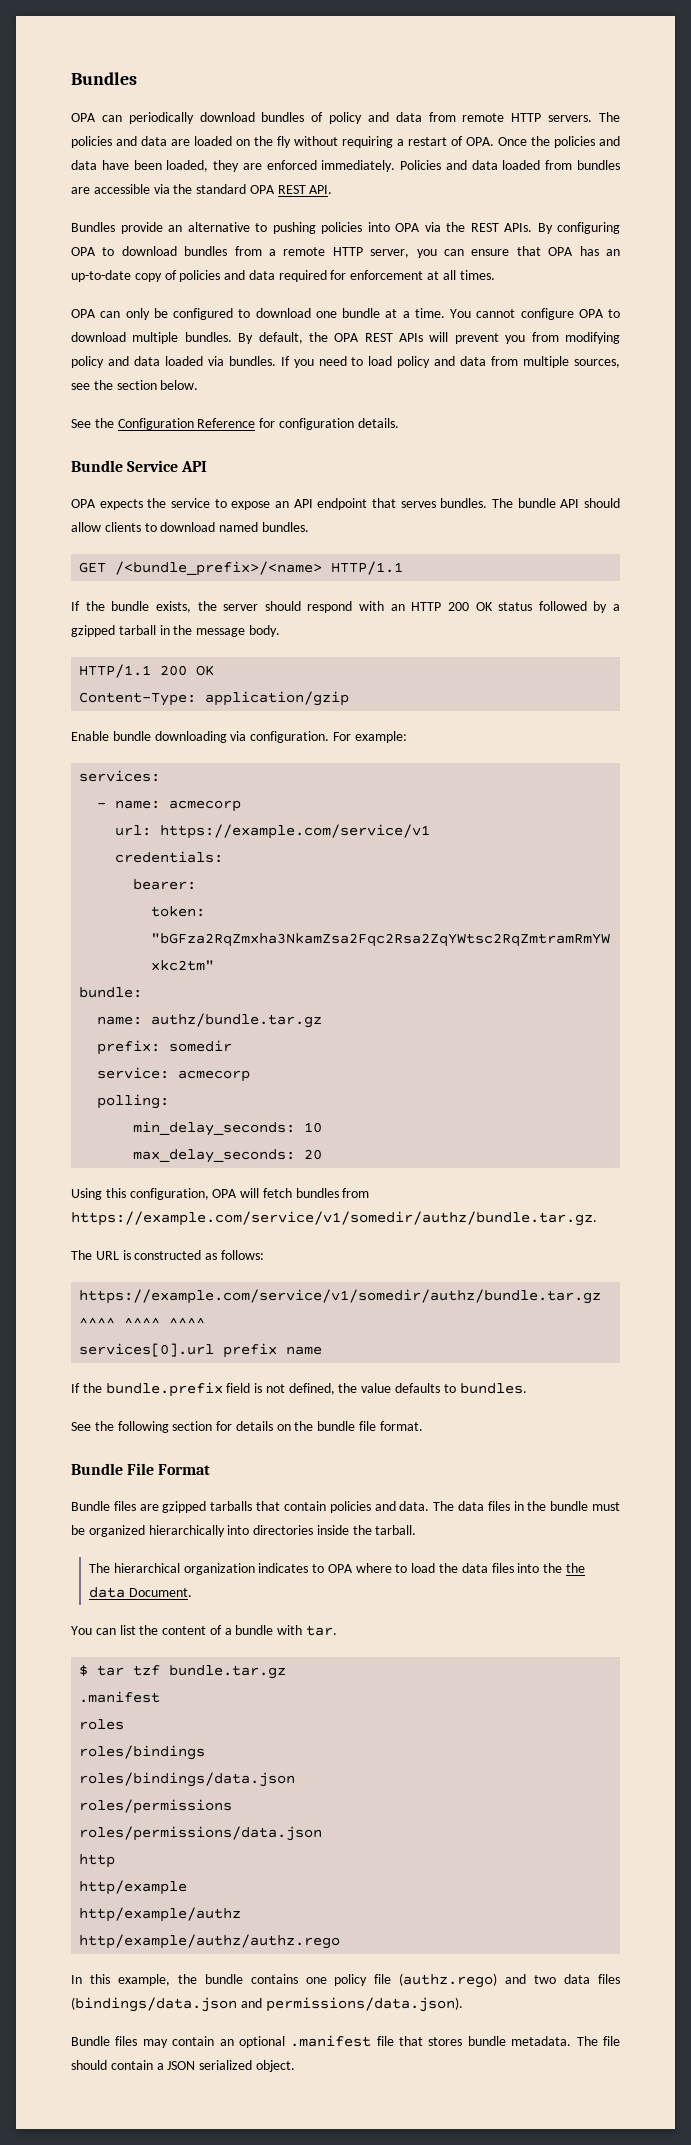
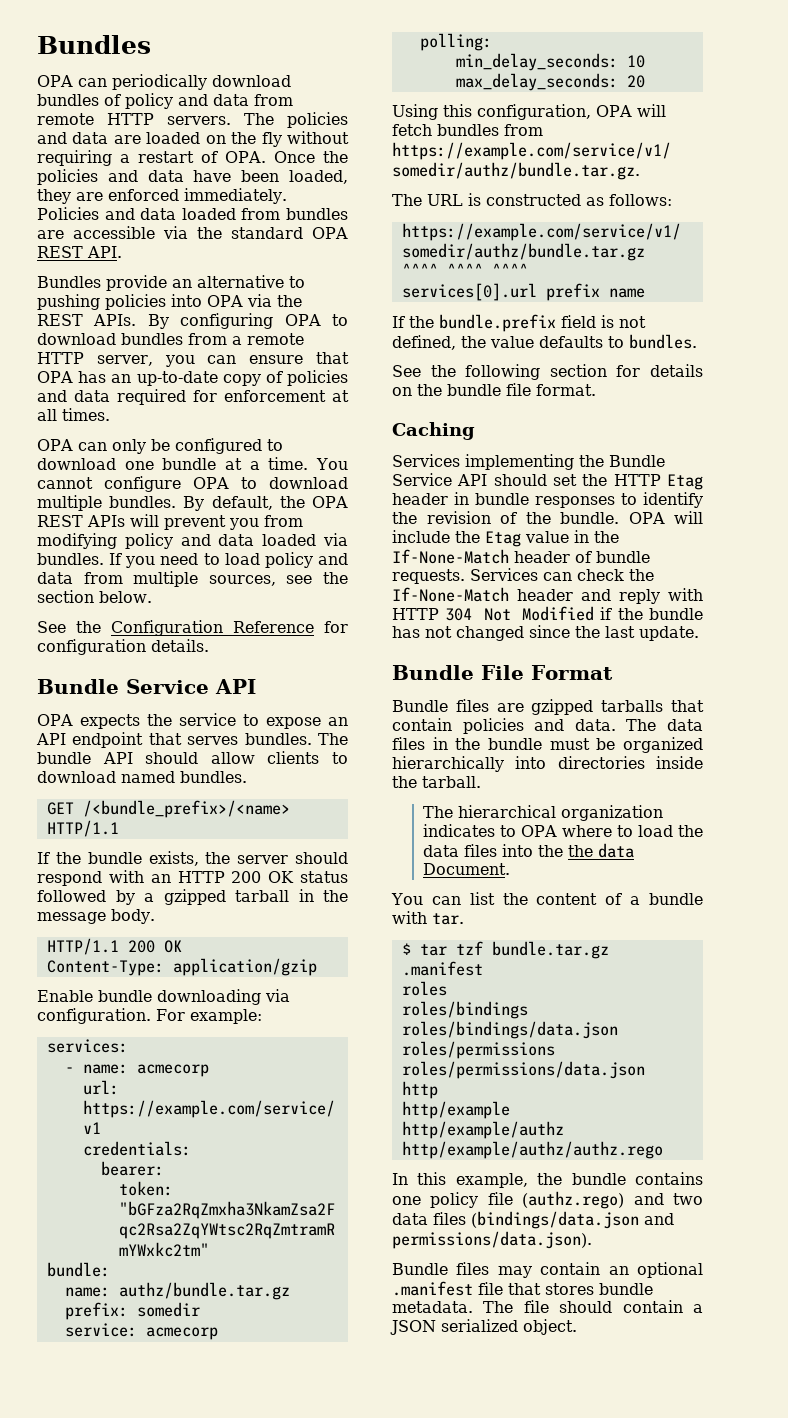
(423, 1426) none -> [392,422,475,440] [392,454,665,470] [392,473,703,490] [392,492,703,508] [392,511,703,524] [392,530,619,547] [392,549,650,564] [392,568,654,584] [392,587,703,604] [392,606,703,621] [392,625,699,641] // Caching // Services implementing the Bundle Service API should set the HTTP Etag header in bundle responses to identify the revision of the bundle. OPA will include the Etag value in the If-None-Match header of bundle requests. Services can check the If-None-Match header and reply with HTTP 304 Not Modified if the bundle has not changed since the last update.

